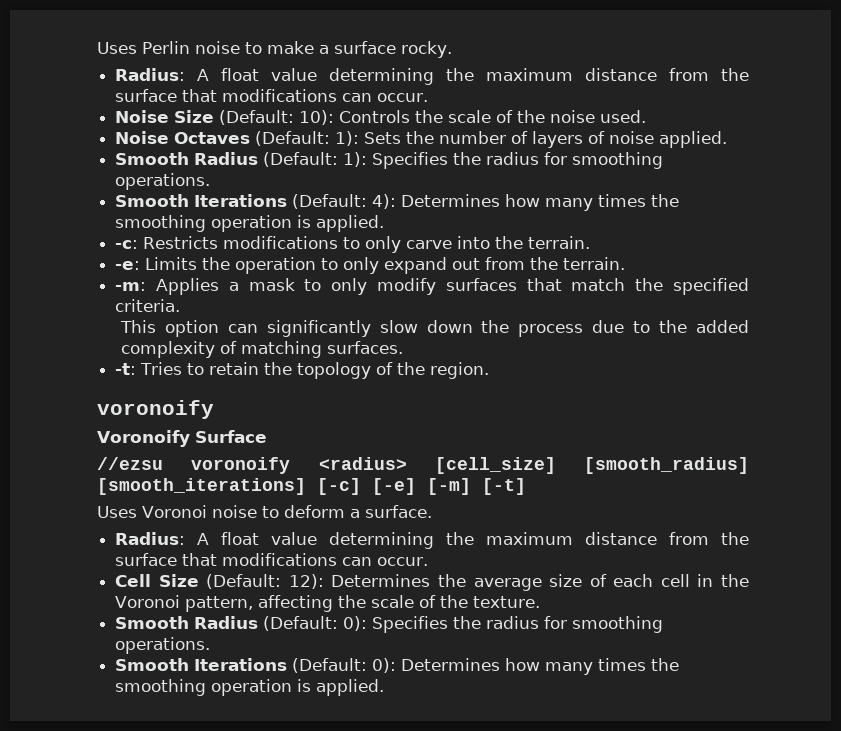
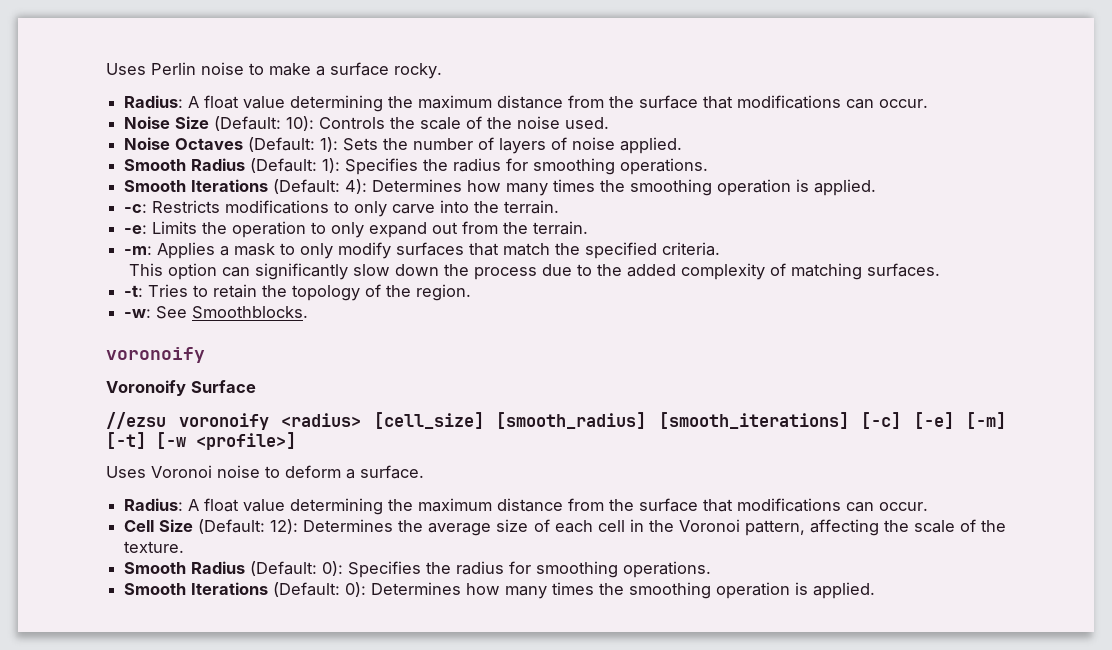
(490, 370) none -> [124,306,309,319] // -w: See Smoothblocks.
(526, 486) none -> [156,432,296,450] [-w <profile>]

